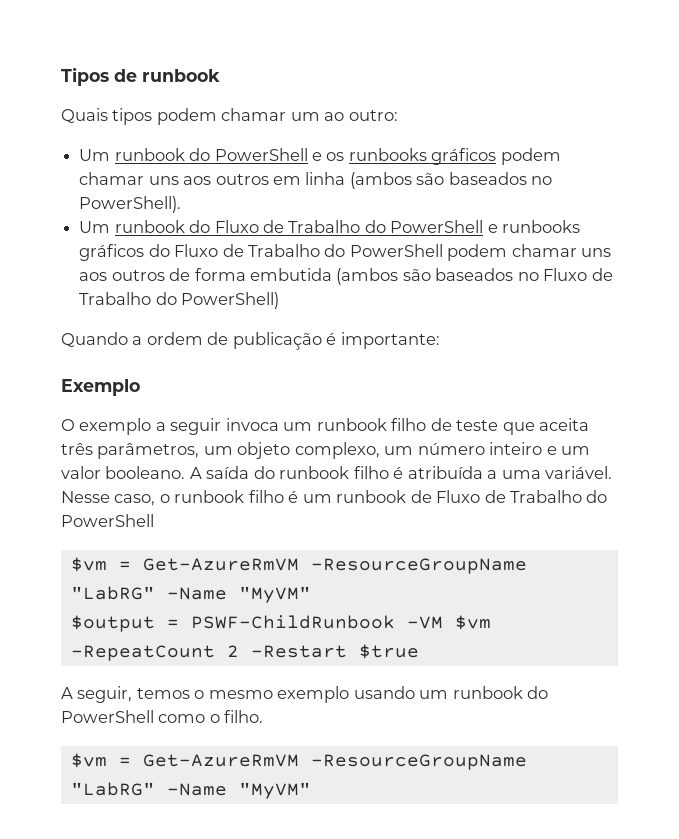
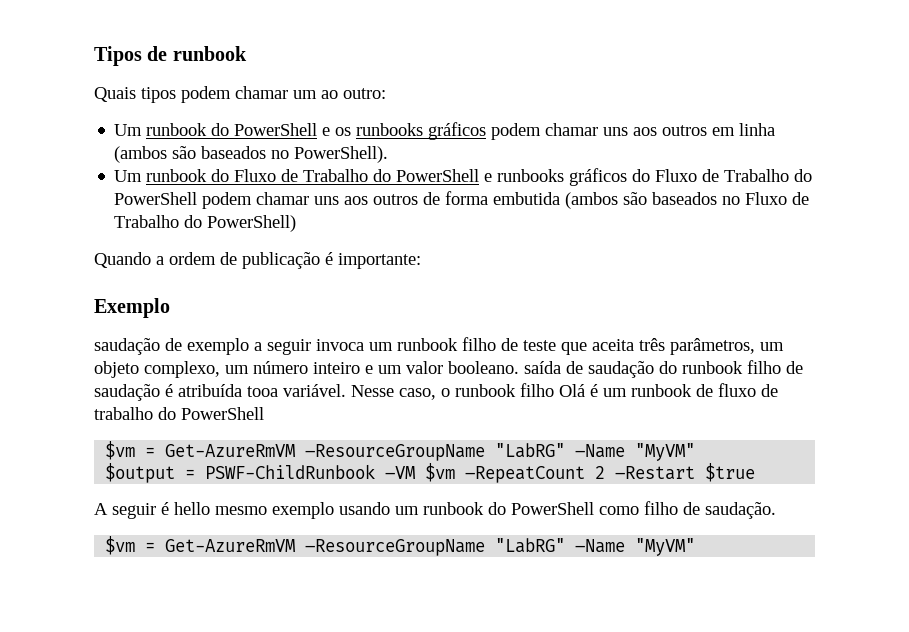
[61,419,75,431] O -> [94,338,182,355] saudação de
[189,466,541,479] A saída do runbook filho é atribuída a uma -> [524,360,803,378] [94,384,278,401] saída de saudação do runbook filho de saudação é atribuída tooa
(284, 496) none -> [559,384,585,397] Olá
[436,490,583,503] Fluxo de Trabalho -> [718,383,778,397] [94,407,153,420] fluxo de trabalho
[77,686,205,703] seguir, temos o -> [112,502,210,519] seguir é hello
[209,710,264,723] o filho. -> [644,501,776,519] filho de saudação.

